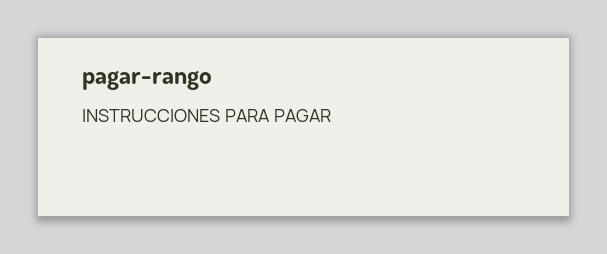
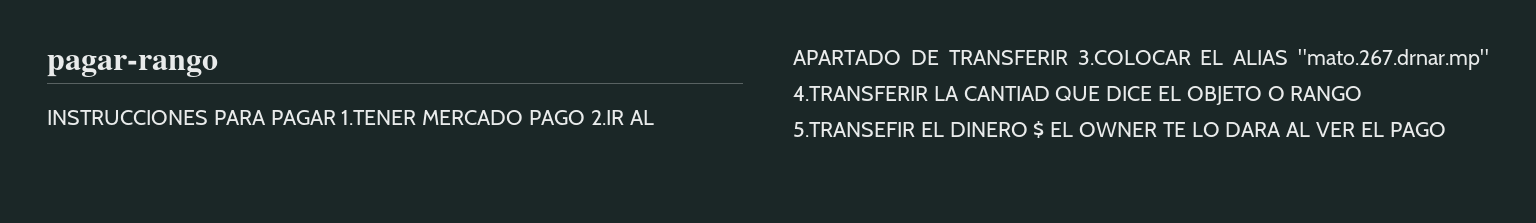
(331, 115) none -> [341,110,654,125] [793,49,1490,70] [793,86,1363,105] [793,121,1446,138] 1.TENER MERCADO PAGO 2.IR AL APARTADO DE TRANSFERIR 3.COLOCAR EL ALIAS "mato.267.drnar.mp" 4.TRANSFERIR LA CANTIAD QUE DICE EL OBJETO O RANGO 5.TRANSEFIR EL DINERO $ EL OWNER TE LO DARA AL VER EL PAGO

